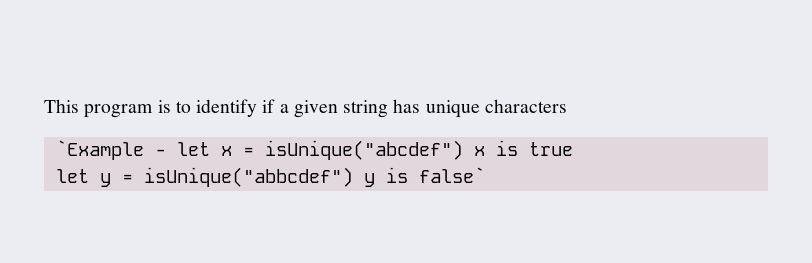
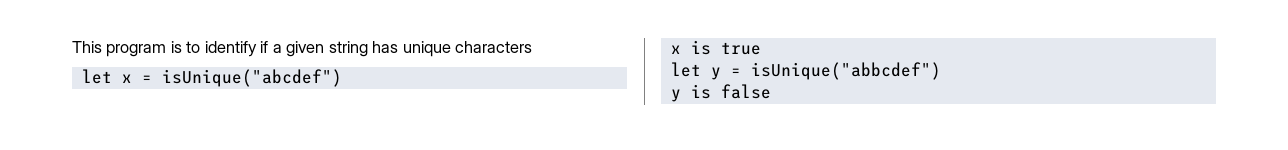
[55,140,166,160] `Example - -> (533, 47) none
(463, 150) none -> (342, 78) //
(353, 177) none -> (941, 71) //
[418,167,485,183] false` -> [720,84,771,99] false

